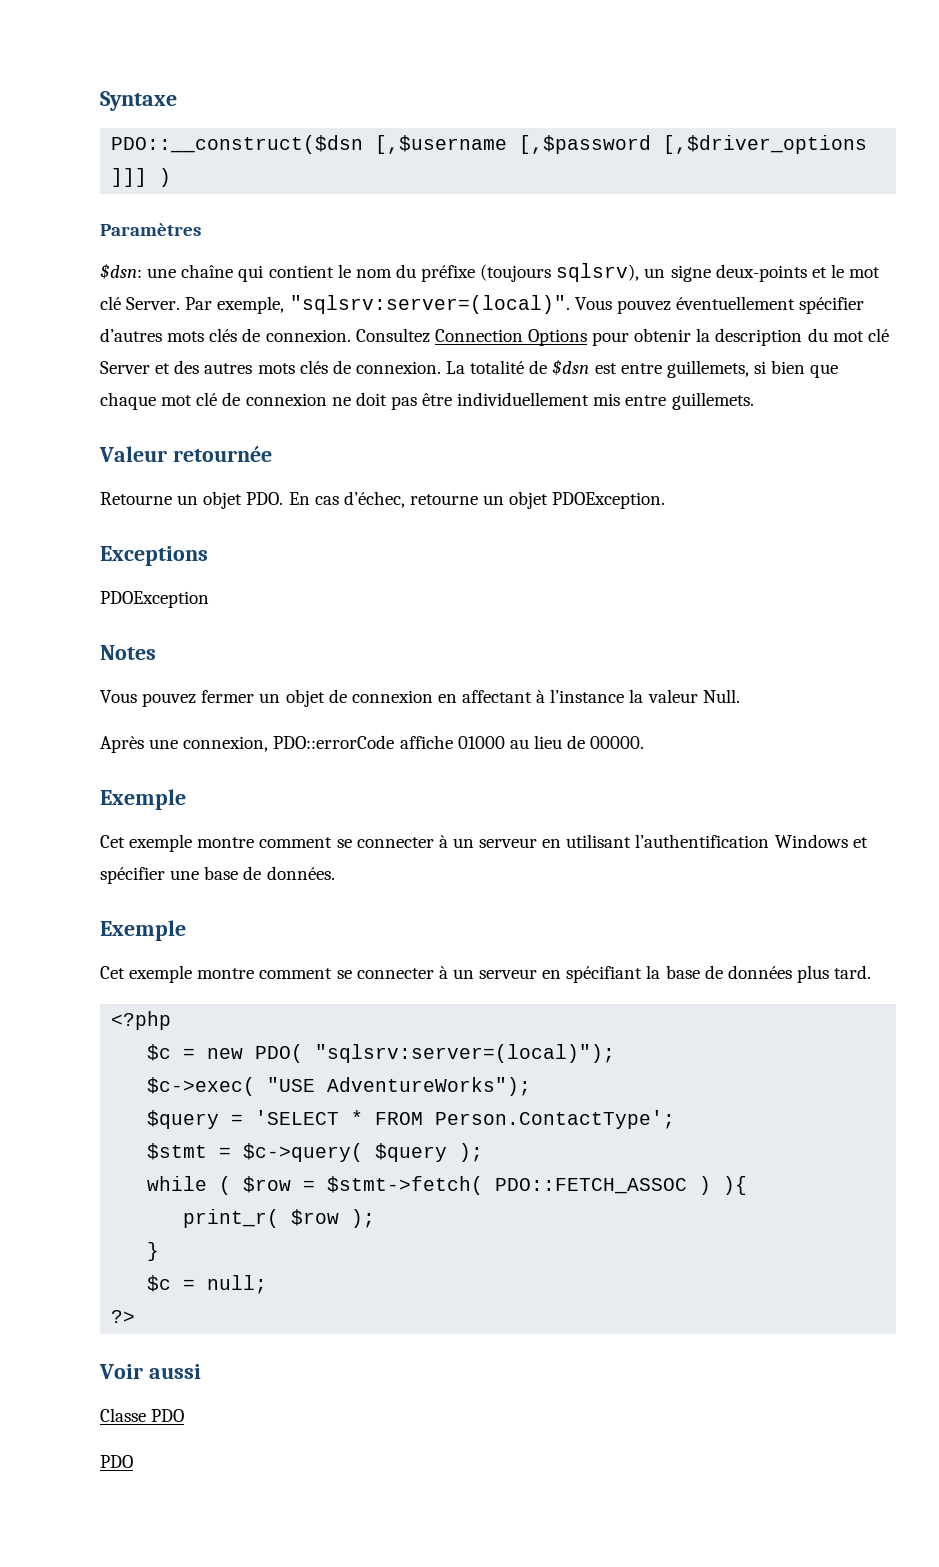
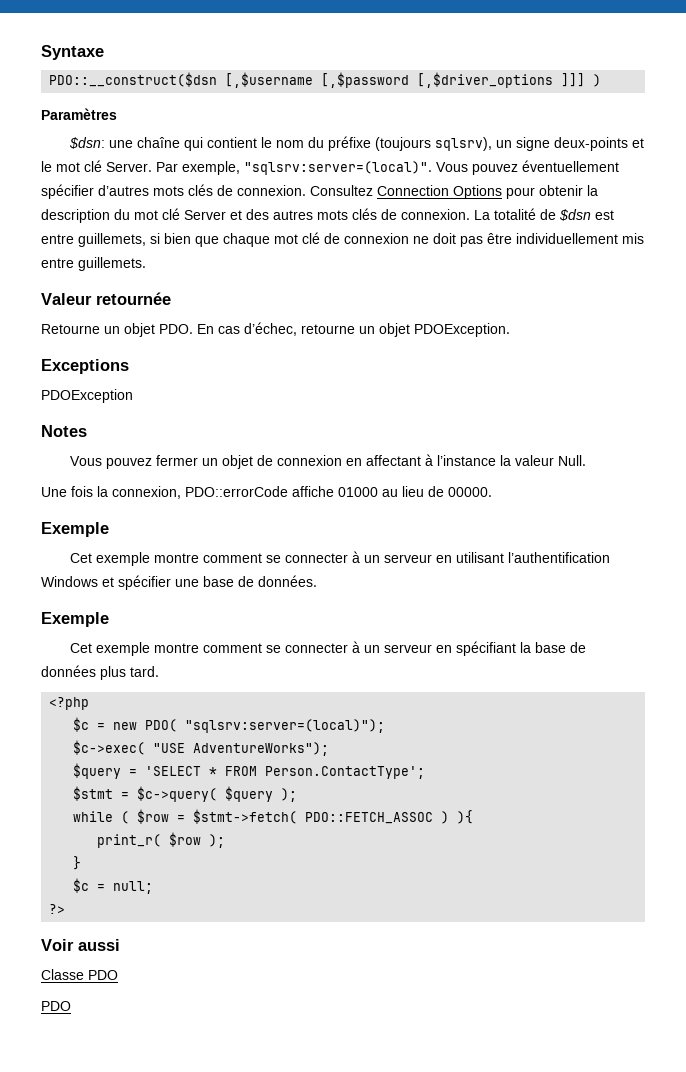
[100,736,179,753] Après une -> [41,486,108,497] Une fois la

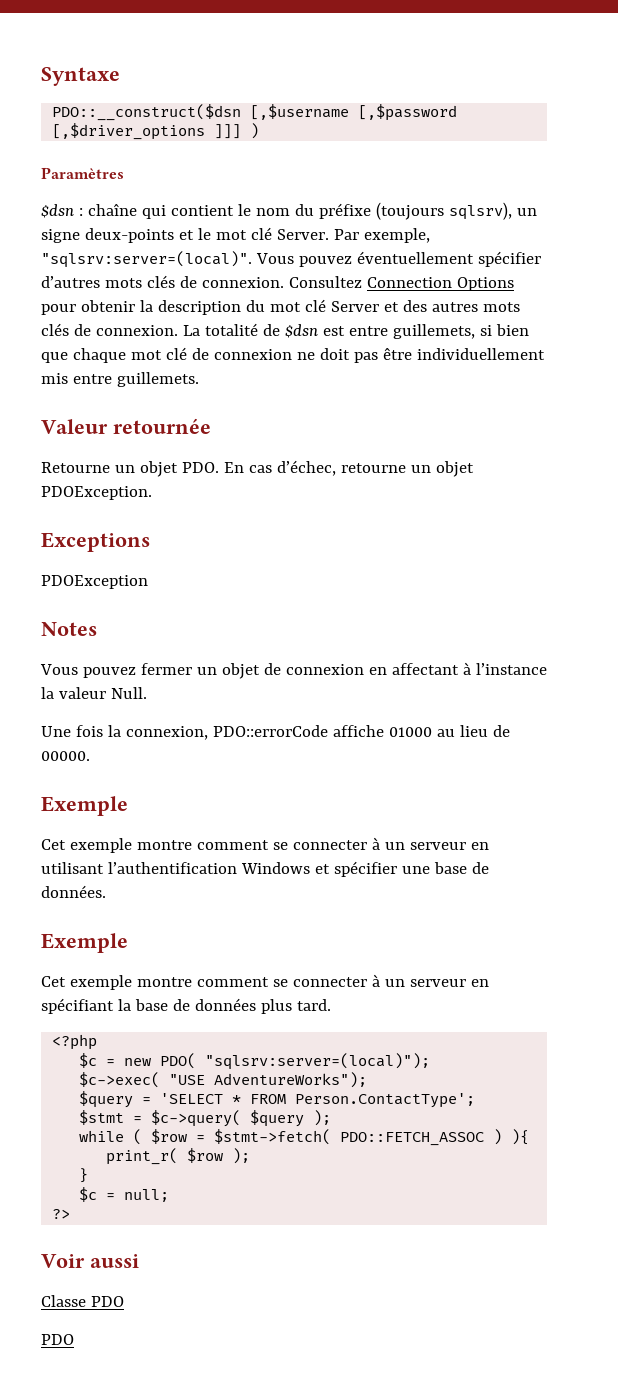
[69,137,134,149] $dsn: une -> [41,204,83,218] $dsn :

